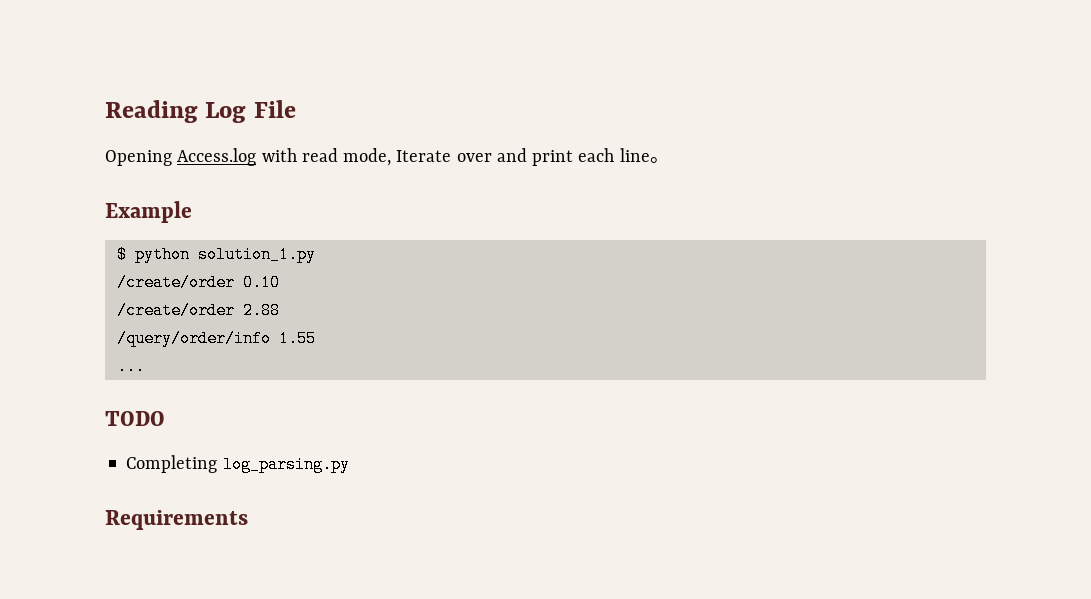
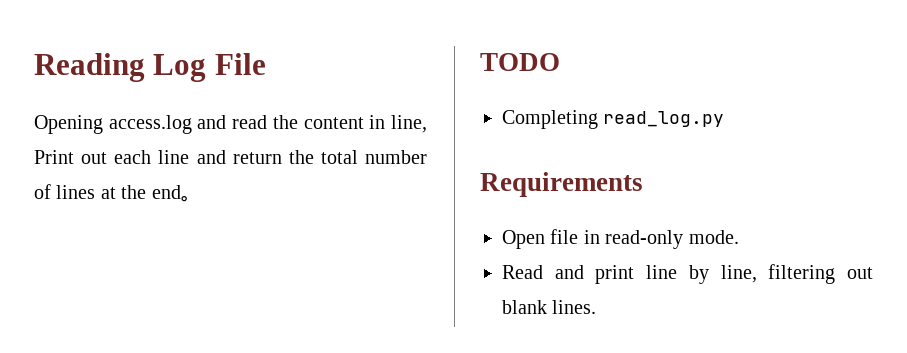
[177,148,670,166] [105,201,192,223] [116,246,316,263] [116,274,280,291] [116,302,280,319] [116,330,316,347] [116,358,145,375] Access.log with read mode, Iterate over and print each line。 // Example // $ python solution_1.py // /create/order 0.10 // /create/order 2.88 // /query/order/info 1.55 // ... -> [108,115,428,134] [34,150,427,164] [34,184,201,202] access.log and read the content in line, Print out each line and return the total number of lines at the end。
[222,456,350,473] log_parsing.py -> [603,111,725,127] read_log.py
(248, 520) none -> [502,229,739,249] [502,264,873,284] [502,300,597,314] // Open file in read-only mode. // Read and print line by line, filtering out blank lines.

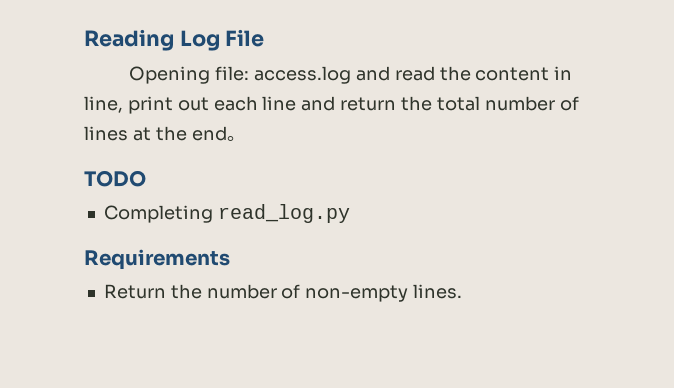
(103, 124) none -> [215,66,250,81] file:
[34,150,74,164] Print -> [127,96,173,114] print
[502,229,739,249] [502,264,873,284] [502,300,547,314] Open file in read-only mode. // Read and print line by line, filtering out blank -> [103,284,409,302] Return the number of non-empty

